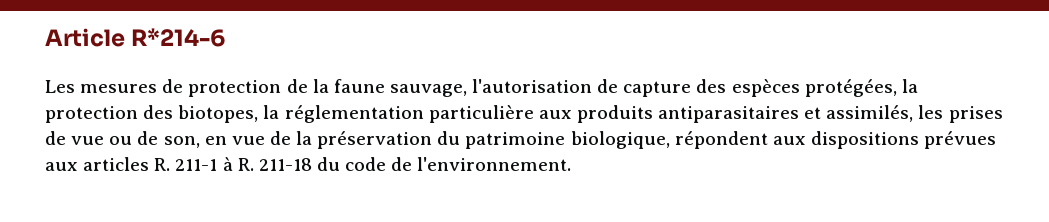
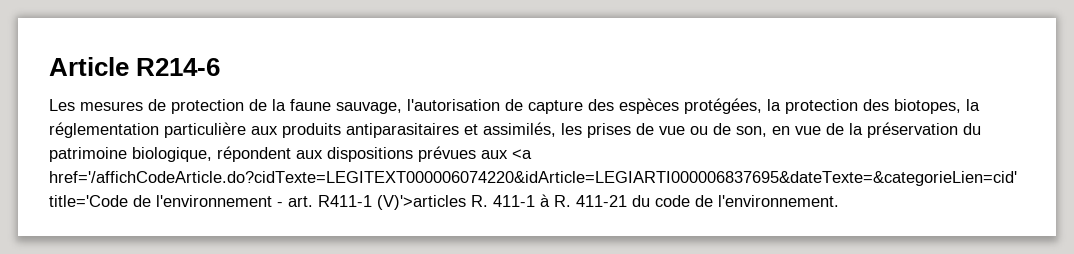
[131,28,226,47] R*214-6 -> [136,58,221,76] R214-6
[83,157,218,171] articles R. 211-1 -> [512,149,532,159] [49,171,1017,186] [49,195,535,210] <a href='/affichCodeArticle.do?cidTexte=LEGITEXT000006074220&idArticle=LEGIARTI000006837695&dateTexte=&categorieLien=cid' title='Code de l'environnement - art. R411-1 (V)'>articles R. 411-1
[258,158,312,171] 211-18 -> [576,195,627,207] 411-21

